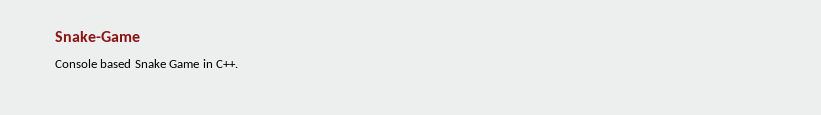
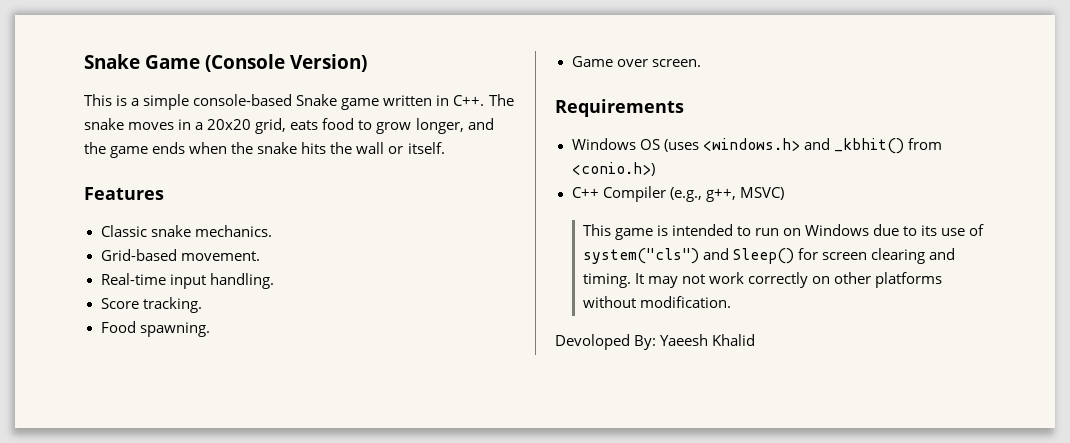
[55,31,140,42] [55,59,238,68] Snake-Game // Console based Snake Game in C++. -> [84,54,368,72] [84,94,514,110] [84,118,494,134] [84,142,445,158] [84,187,164,200] [100,225,272,237] [100,249,260,261] [100,273,274,289] [100,297,202,313] [100,321,210,337] [571,56,701,67] [555,99,684,117] [571,138,942,154] [571,162,655,176] [571,186,784,202] [582,224,985,240] [582,248,956,264] [582,272,943,288] [582,296,731,308] [555,334,756,350] Snake Game (Console Version) // This is a simple console-based Snake game written in C++. The snake moves in a 20x20 grid, eats food to grow longer, and the game ends when the snake hits the wall or itself. // Features // Classic snake mechanics. // Grid-based movement. // Real-time input handling. // Score tracking. // Food spawning. // Game over screen. // Requirements // Windows OS (uses <windows.h> and _kbhit() from <conio.h>) // C++ Compiler (e.g., g++, MSVC) // This game is intended to run on Windows due to its use of system("cls") and Sleep() for screen clearing and timing. It may not work correctly on other platforms without modification. // Devoloped By: Yaeesh Khalid

